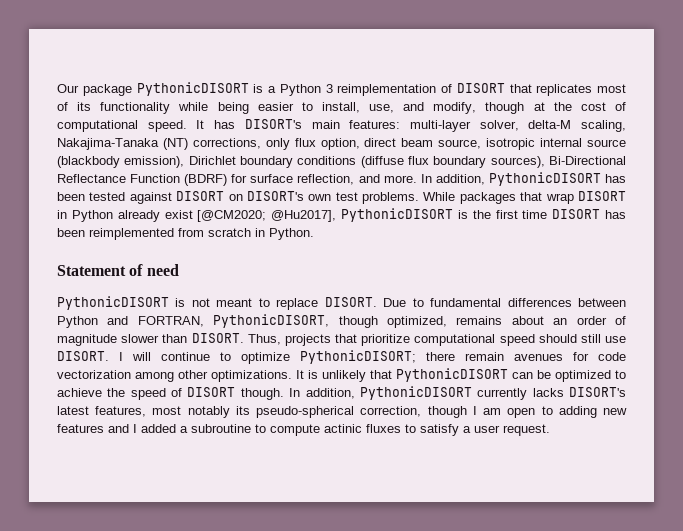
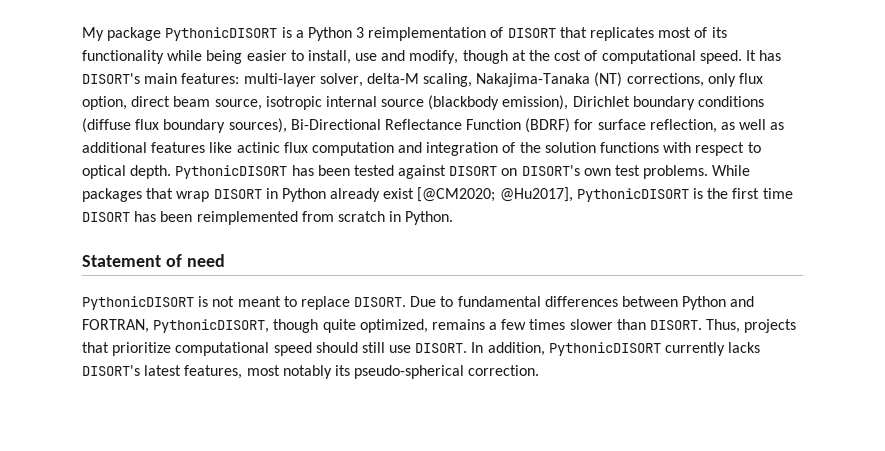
[57,84,79,93] Our -> [82,27,104,41] My
[369,104,395,113] use, -> [355,53,378,61] use
[358,174,485,185] and more. In addition, -> [721,119,785,130] [82,142,761,156] [82,165,172,179] as well as additional features like actinic flux computation and integration of the solution functions with respect to optical depth.
(378, 322) none -> [322,319,356,333] quite
[511,316,626,325] [57,334,117,346] about an order of magnitude -> [489,319,566,330] a few times
[119,350,626,364] [57,368,626,382] [57,387,284,400] I will continue to optimize PythonicDISORT; there remain avenues for code vectorization among other optimizations. It is unlikely that PythonicDISORT can be optimized to achieve the speed of DISORT though. -> (468, 348) none
[360,406,627,418] [57,424,550,436] correction, though I am open to adding new features and I added a subroutine to compute actinic fluxes to satisfy a user request. -> [468,365,540,376] correction.

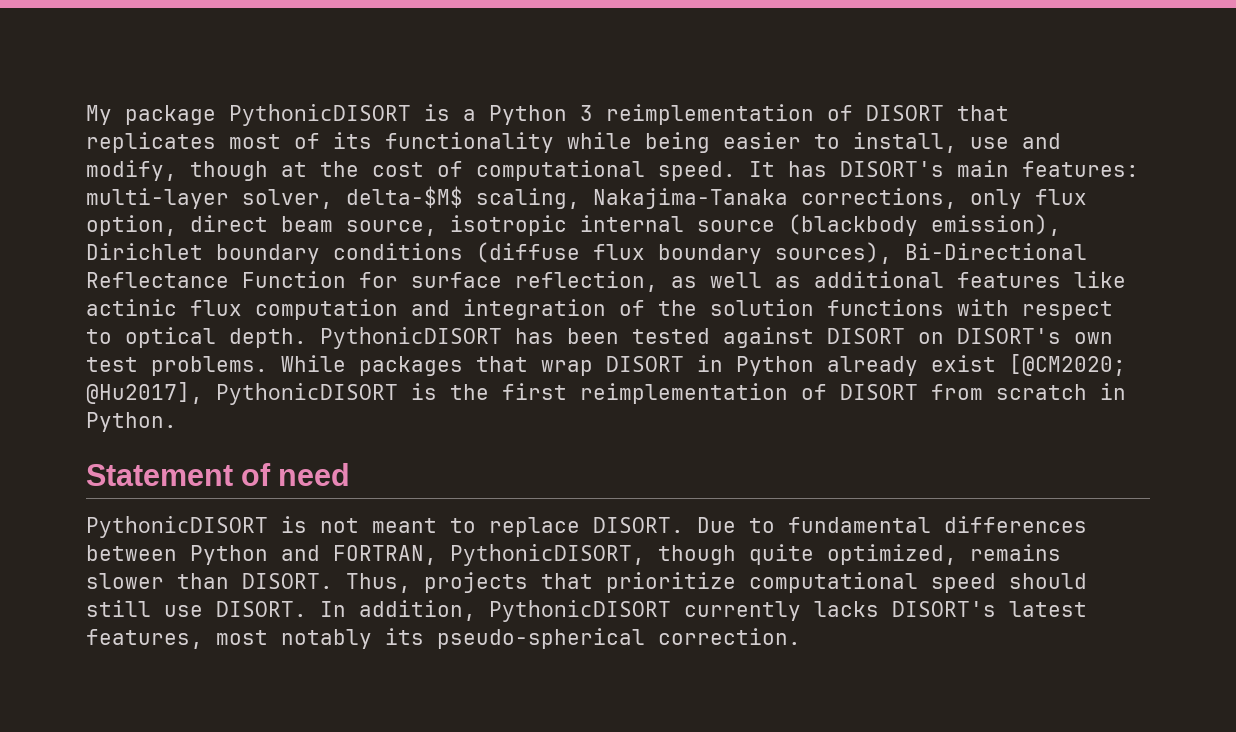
[366,73,419,84] delta-M -> [346,186,463,208] delta-$M$
[594,72,623,87] (NT) -> (788, 198) none
[525,118,571,133] (BDRF) -> (346, 279) none
[762,188,793,199] [82,211,298,225] time DISORT has been reimplemented -> [580,383,918,404] reimplementation of DISORT
[489,319,566,330] a few times -> (1061, 552) none

